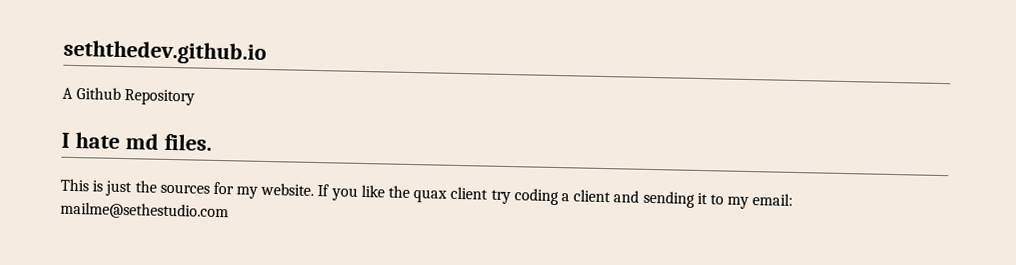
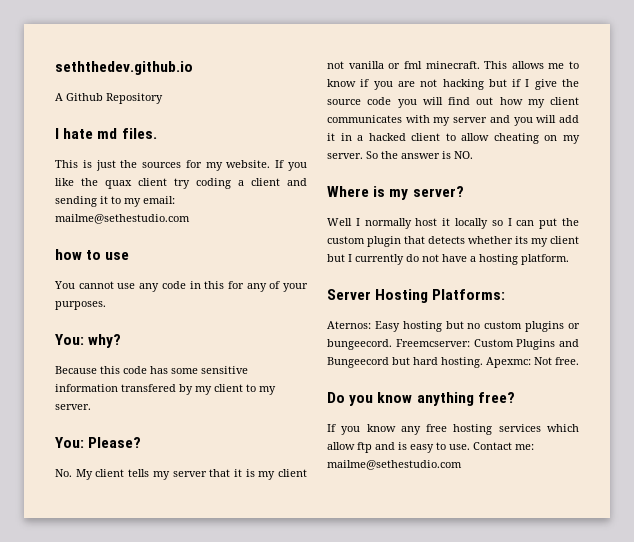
(229, 211) none -> [55,249,130,260] [54,281,308,292] [55,301,106,310] [55,334,122,348] [55,366,248,374] [55,384,276,395] [55,404,91,410] [55,437,142,448] [55,469,307,480] [327,61,579,69] [327,79,579,90] [327,97,579,108] [327,115,579,126] [327,133,580,144] [327,151,473,159] [327,186,464,200] [327,218,579,229] [327,236,579,247] [327,254,569,265] [327,289,506,303] [327,321,580,332] [327,339,579,350] [327,357,579,368] [327,392,515,406] [327,424,579,435] [327,442,534,453] [327,460,462,470] // how to use // You cannot use any code in this for any of your purposes. // You: why? // Because this code has some sensitive information transfered by my client to my server. // You: Please? // No. My client tells my server that it is my client not vanilla or fml minecraft. This allows me to know if you are not hacking but if I give the source code you will find out how my client communicates with my server and you will add it in a hacked client to allow cheating on my server. So the answer is NO. // Where is my server? // Well I normally host it locally so I can put the custom plugin that detects whether its my client but I currently do not have a hosting platform. // Server Hosting Platforms: // Aternos: Easy hosting but no custom plugins or bungeecord. Freemcserver: Custom Plugins and Bungeecord but hard hosting. Apexmc: Not free. // Do you know anything free? // If you know any free hosting services which allow ftp and is easy to use. Contact me: mailme@sethestudio.com

